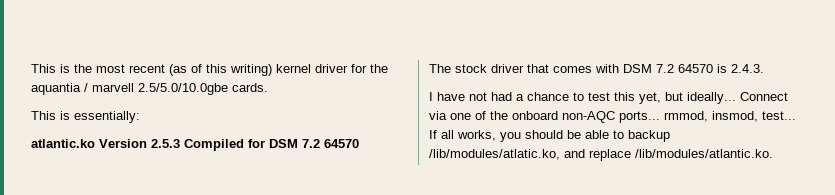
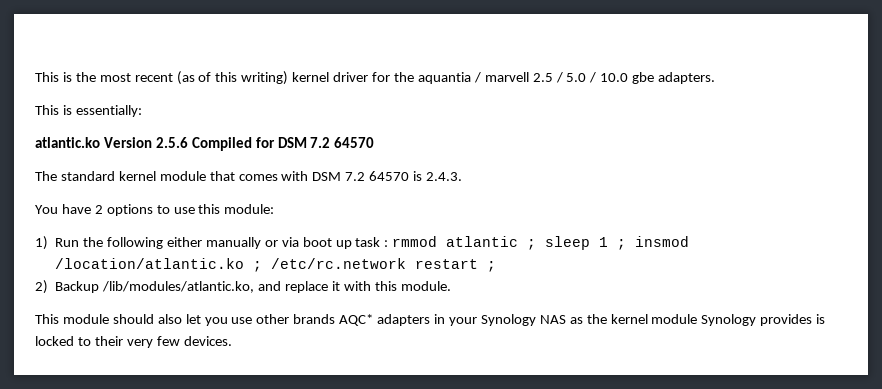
[138,83,268,95] 2.5/5.0/10.0gbe cards. -> [532,72,716,84] 2.5 / 5.0 / 10.0 gbe adapters.
[151,139,180,148] 2.5.3 -> [155,137,188,148] 2.5.6
[455,64,524,73] stock driver -> [60,171,206,181] standard kernel module
[429,92,788,104] [429,111,796,123] [429,130,670,142] [429,149,773,161] I have not had a chance to test this yet, but ideally... Connect via one of the onboard non-AQC ports... rmmod, insmod, test... If all works, you should be able to backup /lib/modules/atlatic.ko, and replace /lib/modules/atlantic.ko. -> [35,204,275,216] [35,236,690,250] [55,258,497,272] [35,280,451,294] [35,314,826,326] [35,336,232,348] You have 2 options to use this module: // 1) Run the following either manually or via boot up task : rmmod atlantic ; sleep 1 ; insmod /location/atlantic.ko ; /etc/rc.network restart ; // 2) Backup /lib/modules/atlantic.ko, and replace it with this module. // This module should also let you use other brands AQC* adapters in your Synology NAS as the kernel module Synology provides is locked to their very few devices.

